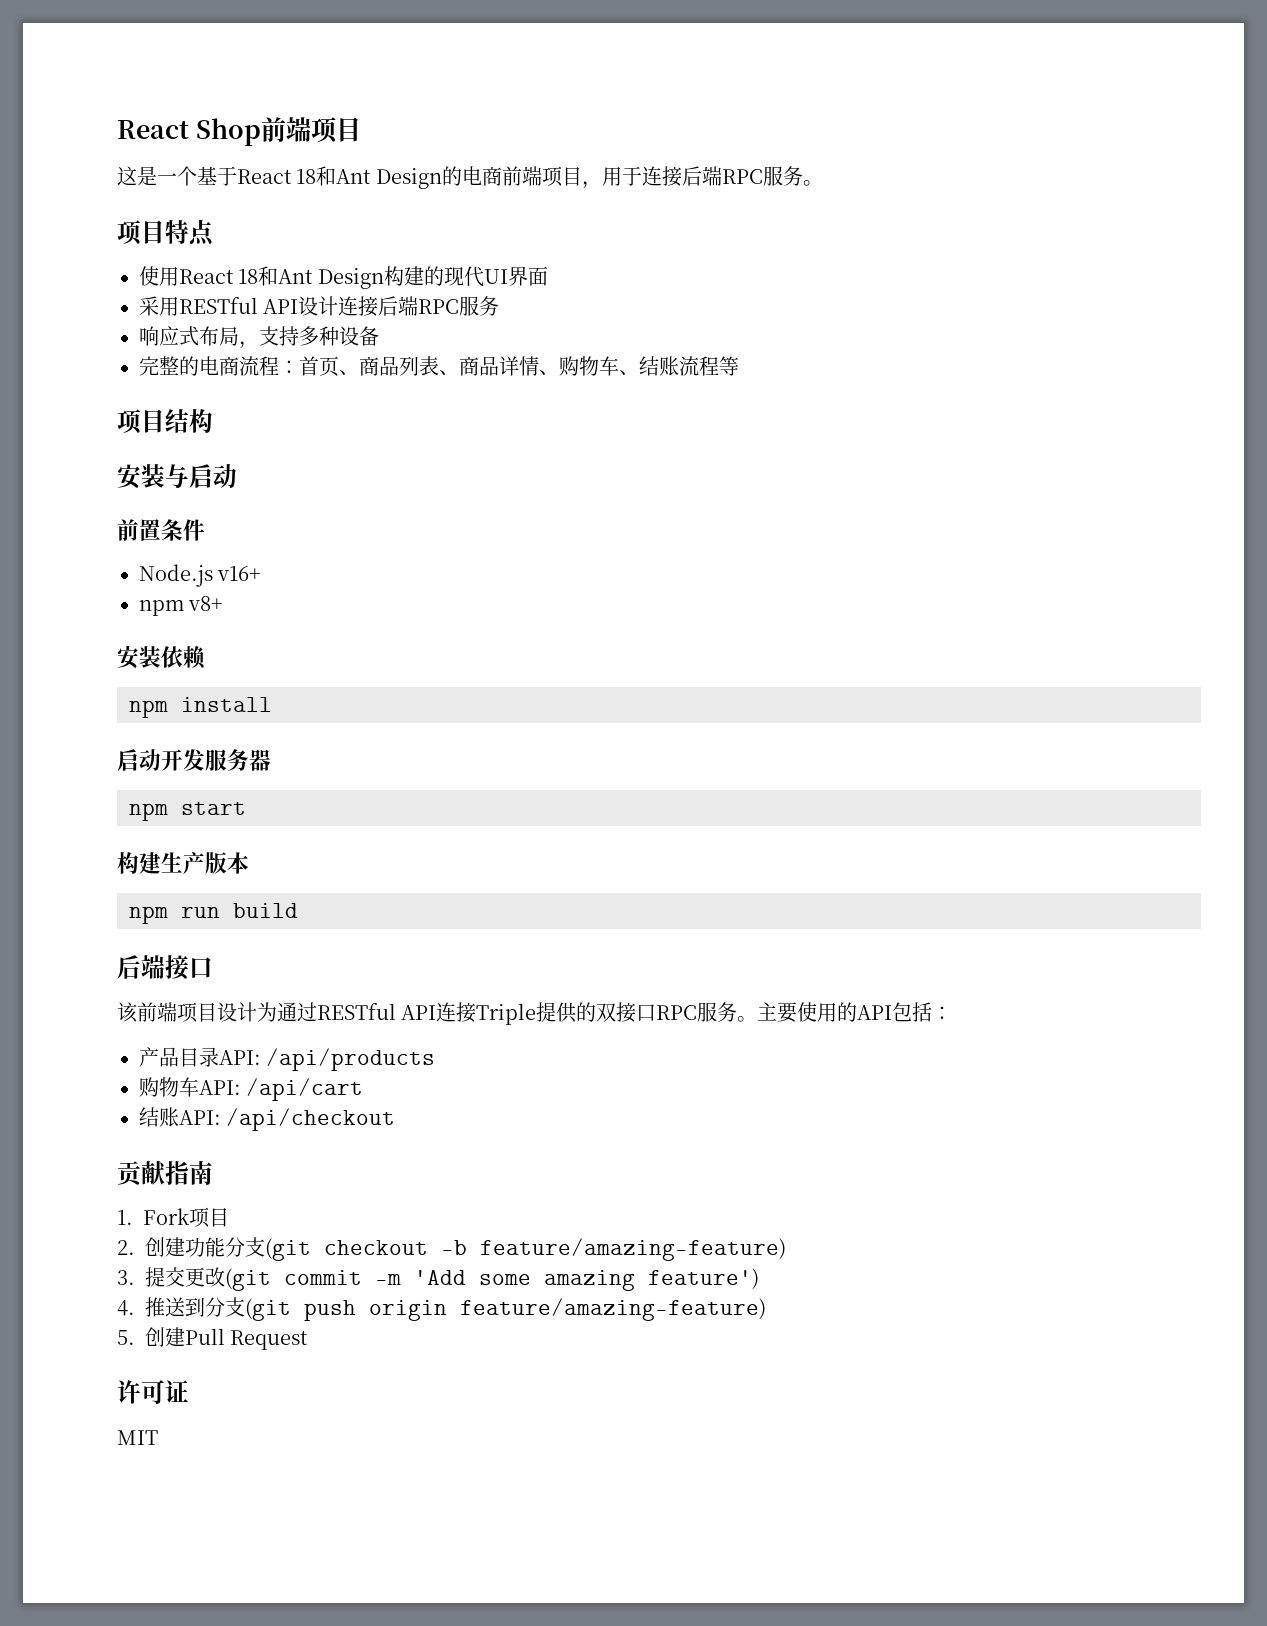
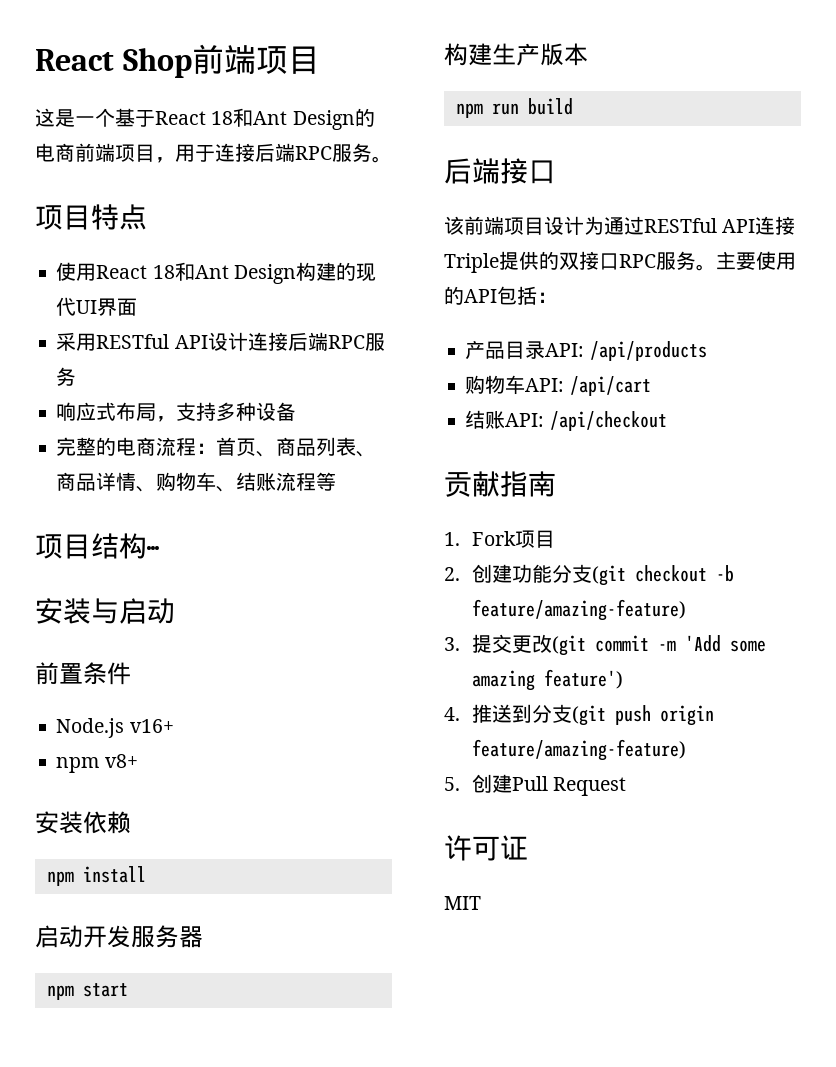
(213, 421) none -> [147,546,159,556] ···

